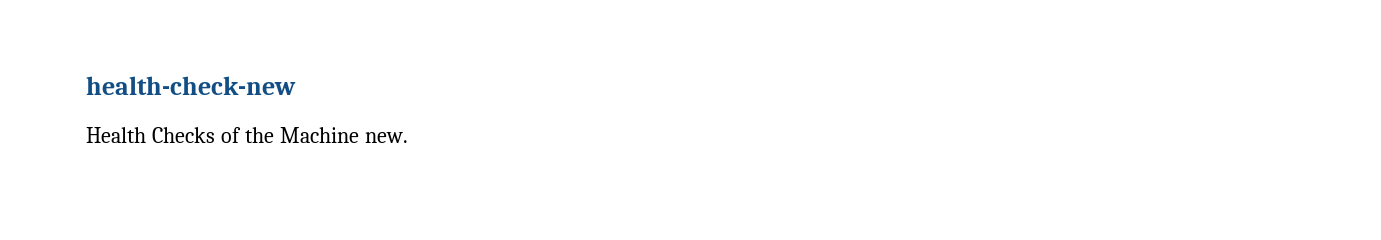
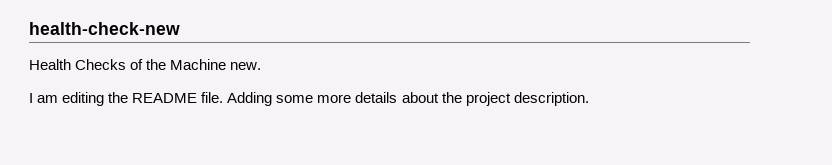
(408, 137) none -> [29,92,589,106] // I am editing the README file. Adding some more details about the project description.

